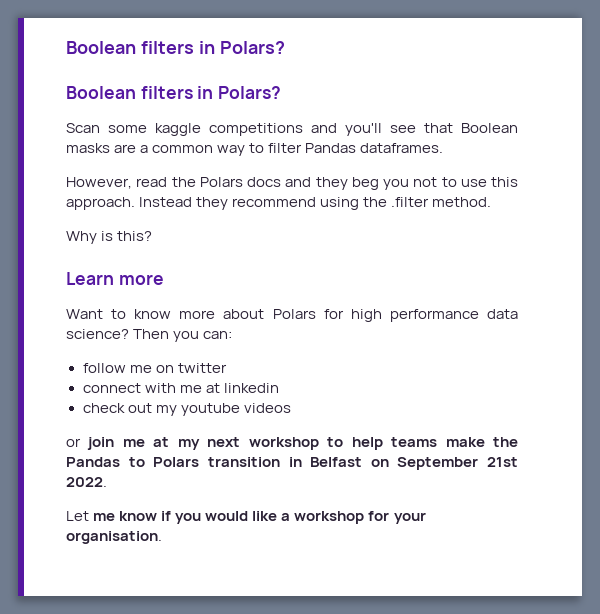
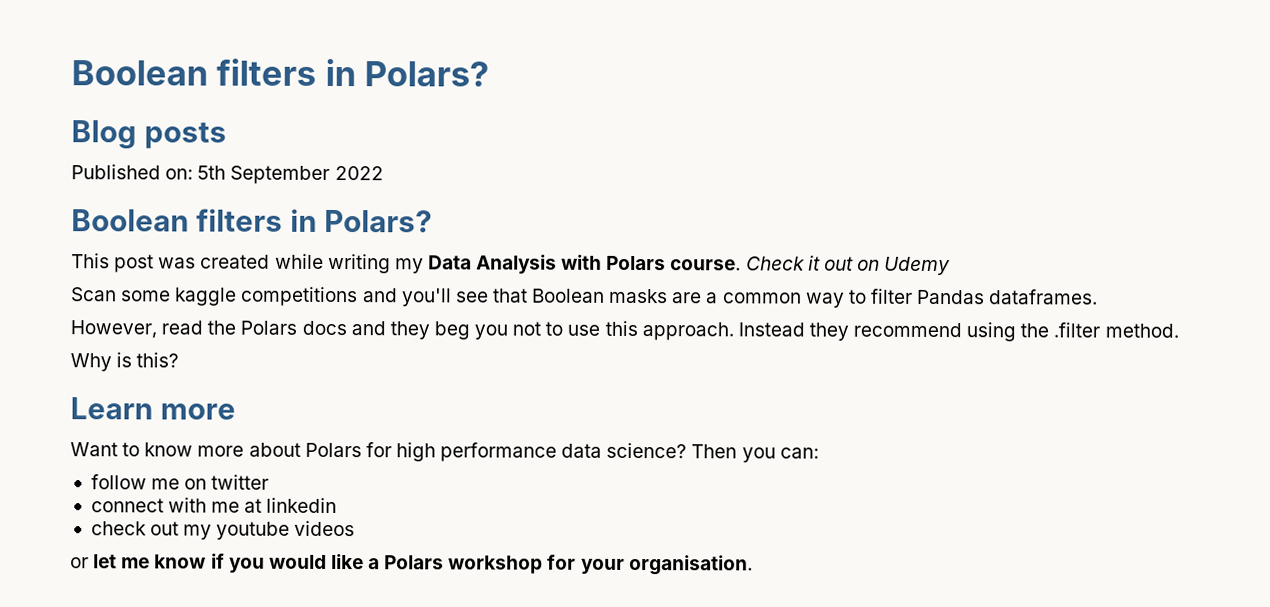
[66,41,285,54] [66,86,282,99] Boolean filters in Polars? // Boolean filters in Polars? -> [71,58,489,87] [71,120,227,150] [71,164,384,184] [71,208,433,233] [71,253,952,276] Boolean filters in Polars? // Blog posts // Published on: 5th September 2022 // Boolean filters in Polars? // This post was created while writing my Data Analysis with Polars course. Check it out on Udemy
[87,437,518,450] [66,457,518,470] [66,477,107,487] [66,511,89,521] join me at my next workshop to help teams make the Pandas to Polars transition in Belfast on September 21st 2022. // Let -> [93,554,118,569] let
(291, 517) none -> [384,555,445,570] Polars

